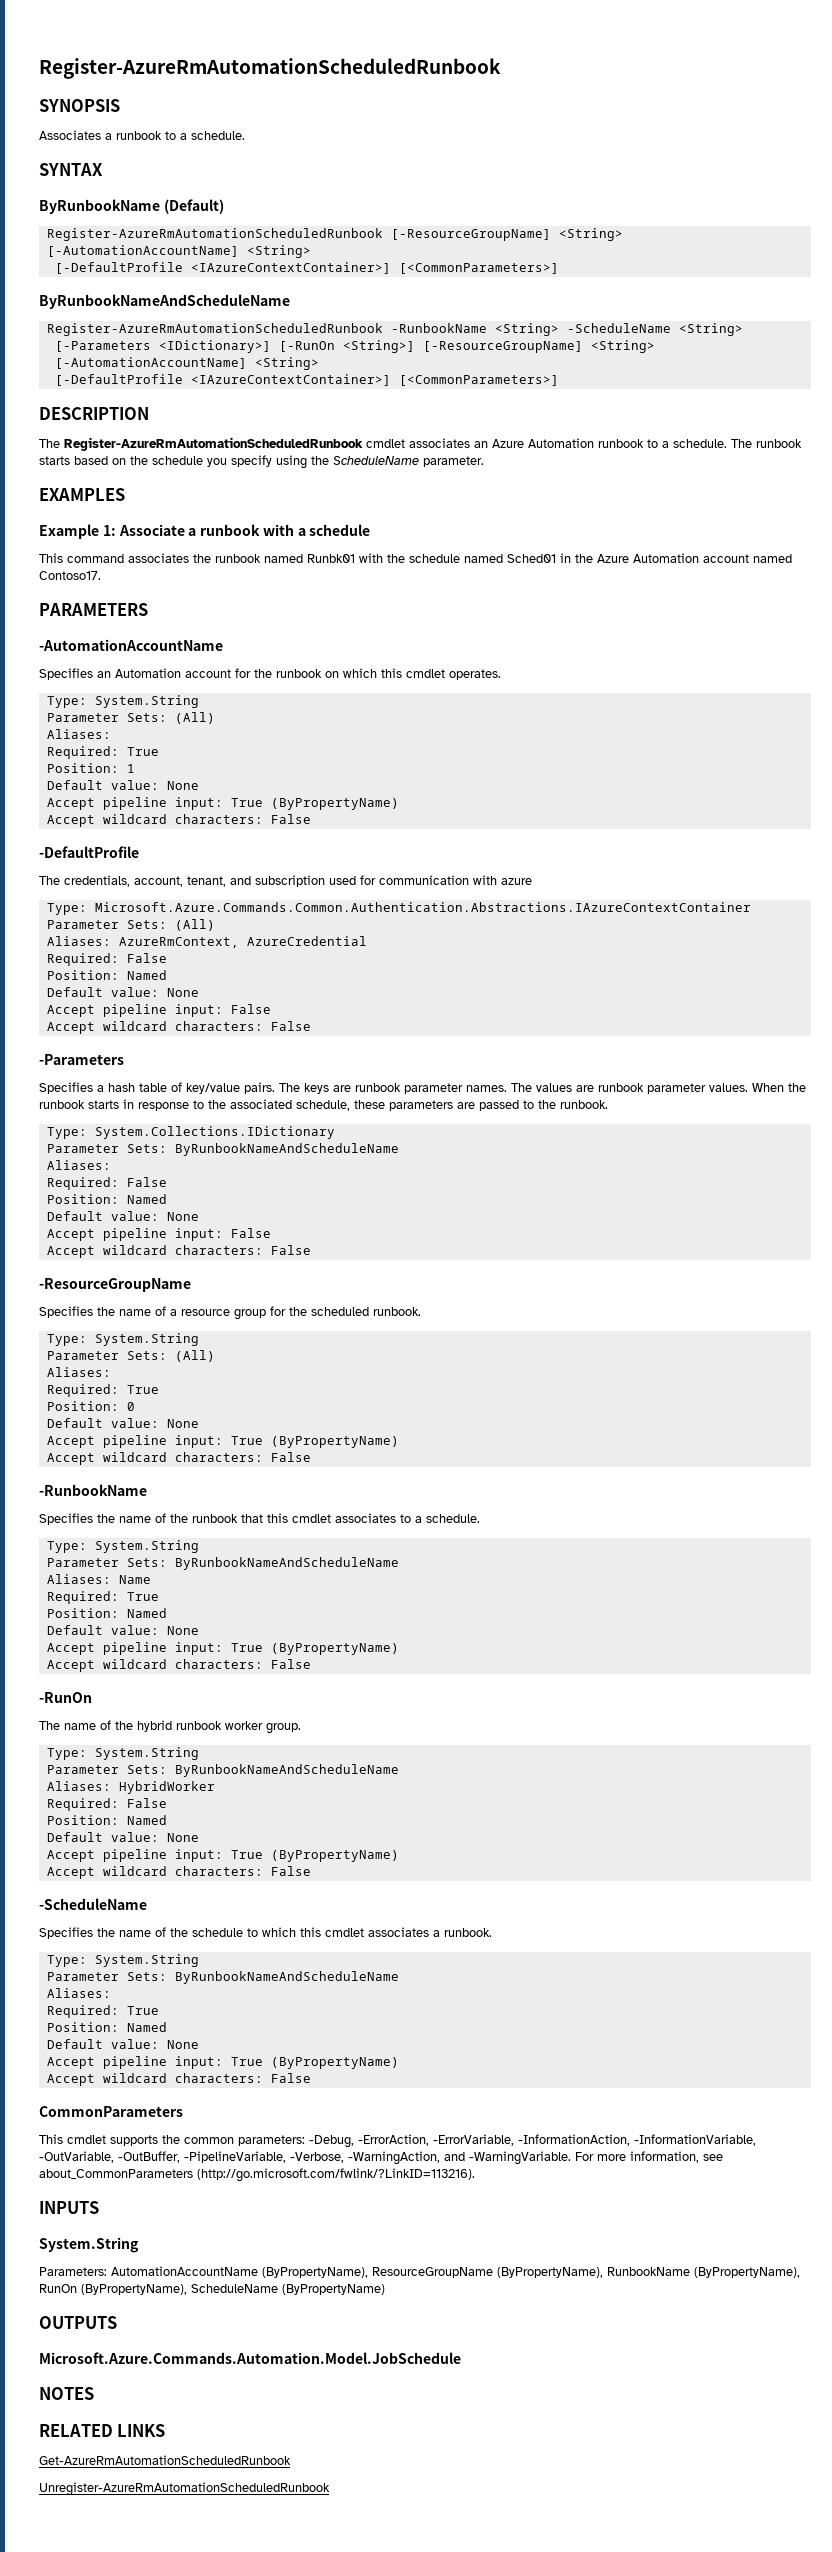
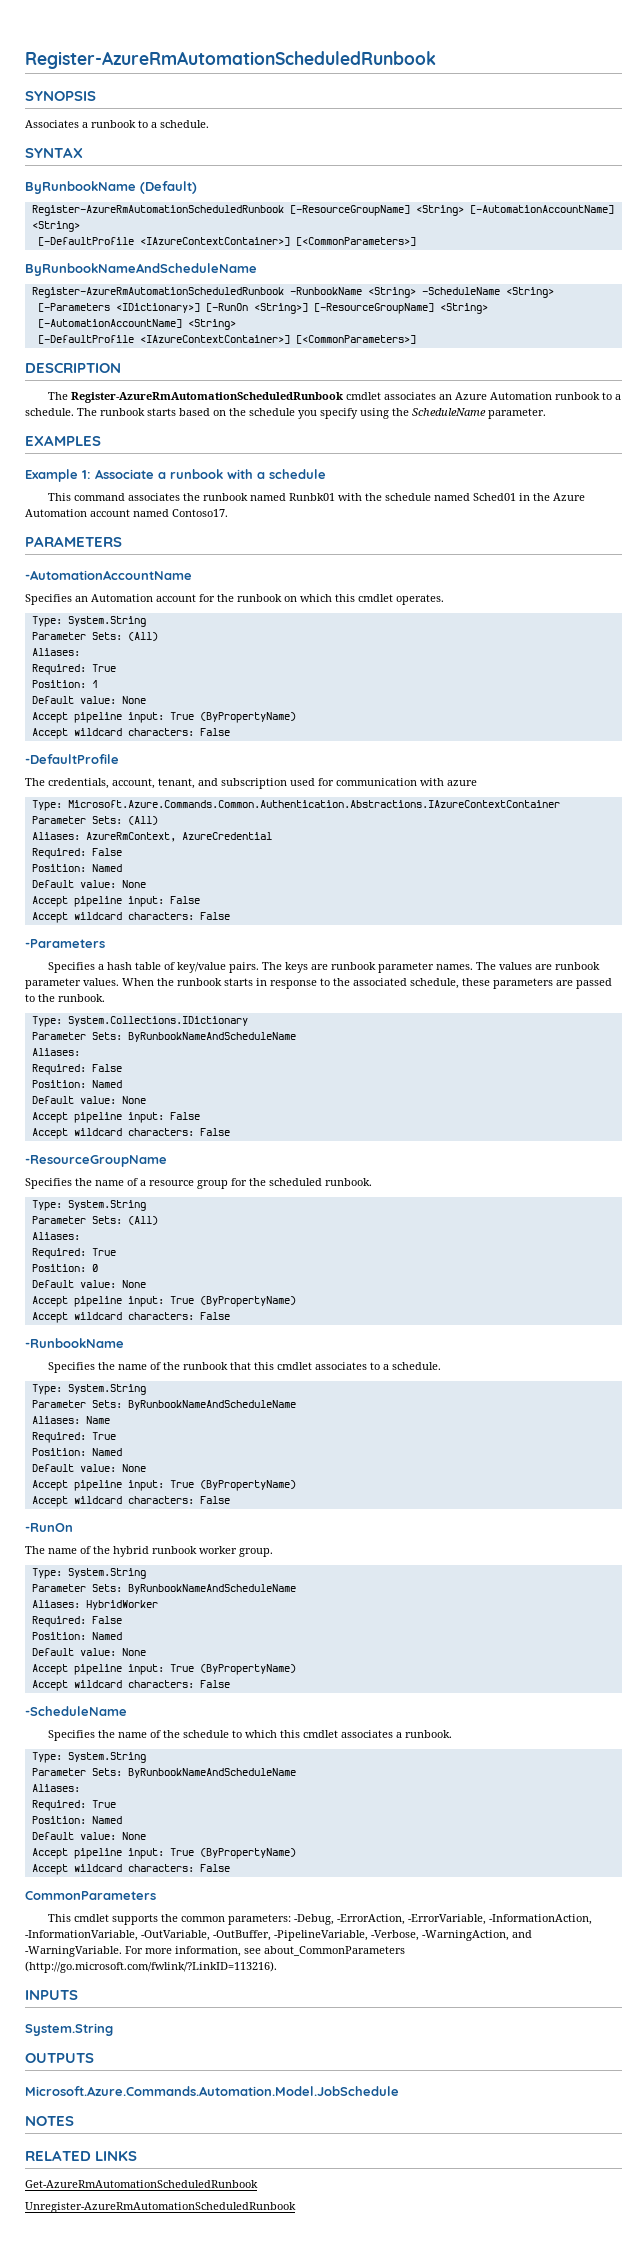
[39,2266,800,2278] [39,2284,385,2295] // Parameters: AutomationAccountName (ByPropertyName), ResourceGroupName (ByPropertyName), RunbookName (ByPropertyName), RunOn (ByPropertyName), ScheduleName (ByPropertyName) -> (113, 2029) none

